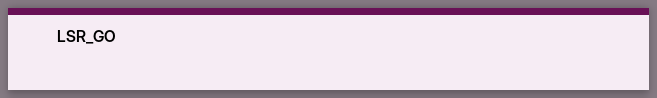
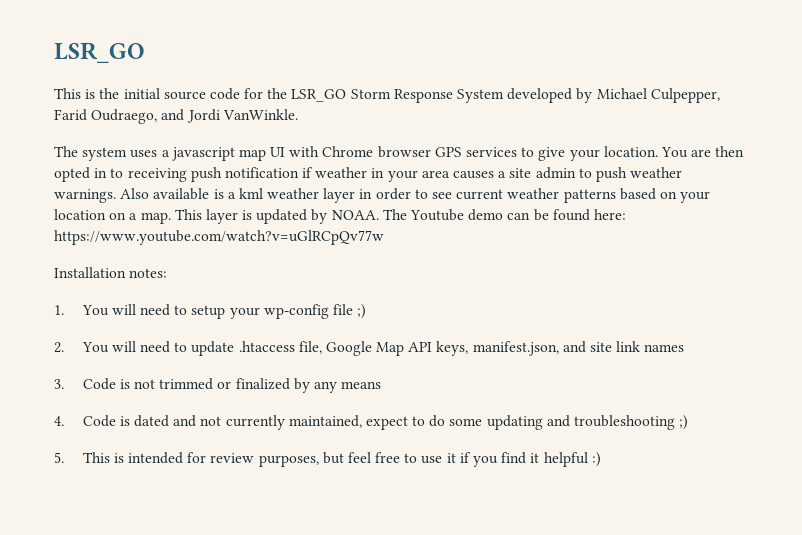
[57,30,116,44] LSR_GO -> [54,42,145,63] [54,88,720,103] [54,109,298,124] [54,146,745,161] [54,167,683,182] [54,188,711,203] [54,209,626,224] [54,230,384,245] [54,267,168,278] [54,304,367,319] [54,341,685,356] [54,378,382,393] [54,415,689,430] [54,452,601,467] LSR_GO // This is the initial source code for the LSR_GO Storm Response System developed by Michael Culpepper, Farid Oudraego, and Jordi VanWinkle. // The system uses a javascript map UI with Chrome browser GPS services to give your location. You are then opted in to receiving push notification if weather in your area causes a site admin to push weather warnings. Also available is a kml weather layer in order to see current weather patterns based on your location on a map. This layer is updated by NOAA. The Youtube demo can be found here: https://www.youtube.com/watch?v=uGlRCpQv77w // Installation notes: // 1. You will need to setup your wp-config file ;) // 2. You will need to update .htaccess file, Google Map API keys, manifest.json, and site link names // 3. Code is not trimmed or finalized by any means // 4. Code is dated and not currently maintained, expect to do some updating and troubleshooting ;) // 5. This is intended for review purposes, but feel free to use it if you find it helpful :)

